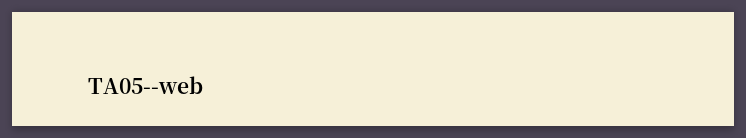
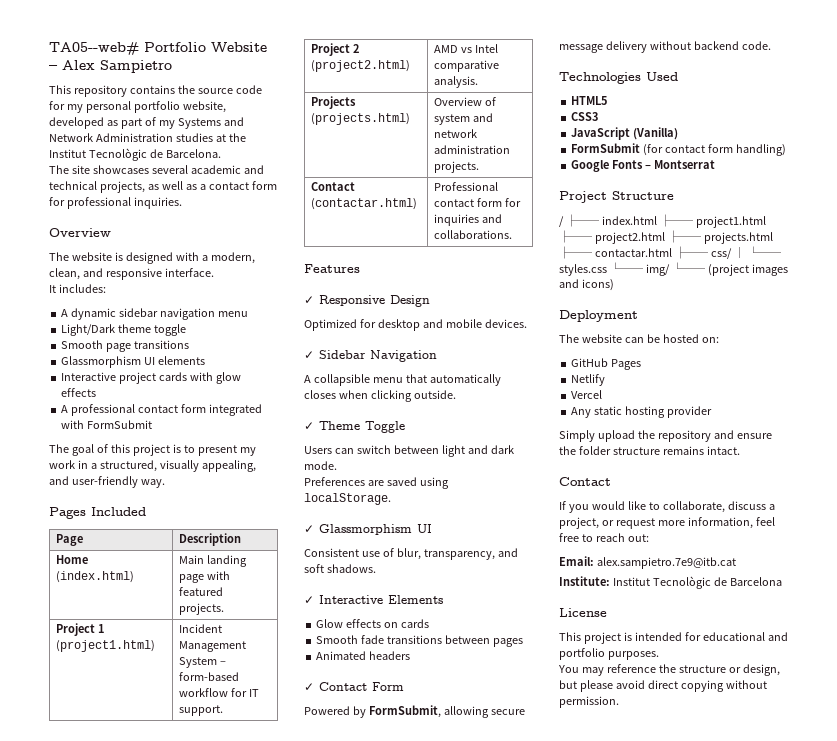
[88,76,203,94] TA05--web -> [49,42,267,55] [49,60,172,73] [49,85,262,97] [49,101,226,113] [49,117,244,129] [49,133,246,142] [49,148,221,161] [49,165,264,174] [49,181,277,193] [49,197,182,209] [49,228,111,237] [49,252,255,264] [49,268,214,280] [49,284,106,293] [61,308,248,320] [61,324,187,336] [61,340,190,352] [61,356,206,368] [61,372,241,384] [61,388,97,397] [61,404,262,416] [61,420,153,429] [49,444,256,456] [49,460,256,472] [49,476,165,488] [49,507,146,519] [56,534,84,546] [179,533,242,546] [56,555,89,564] [56,571,135,583] [179,555,248,567] [179,571,231,583] [179,587,224,596] [179,603,225,615] [56,623,105,636] [56,640,156,652] [179,624,223,633] [179,641,247,652] [179,657,227,668] [179,672,240,681] [179,688,260,697] [179,705,224,716] [311,43,360,56] [311,60,411,72] [434,44,499,53] [434,60,500,72] [434,76,479,88] [311,96,357,109] [311,113,411,125] [434,97,497,106] [434,113,494,125] [434,129,478,138] [434,145,511,154] [434,161,480,173] [311,182,356,191] [311,198,418,210] [434,182,499,191] [434,198,522,207] [434,214,503,226] [434,230,513,239] [304,264,360,273] [304,295,430,307] [304,319,527,331] [304,350,437,362] [304,374,501,386] [304,390,456,402] [304,421,405,433] [304,445,514,457] [304,461,337,470] [304,477,449,489] [304,493,391,505] [304,524,432,535] [304,548,518,560] [304,564,376,573] [304,595,443,604] [316,619,430,628] [316,635,523,647] [316,651,411,660] [304,682,404,691] [304,705,525,718] [559,41,771,53] [559,72,678,84] [571,96,608,105] [571,112,599,121] [571,127,679,140] [571,143,786,156] [571,160,716,172] [559,191,674,203] [559,214,766,228] [559,230,773,244] [559,246,781,259] [559,262,788,276] [559,279,614,291] [559,310,638,322] [559,334,719,343] [571,358,642,370] [571,374,606,386] [571,390,603,399] [571,406,713,418] [559,430,772,442] [559,446,740,455] [559,477,611,486] [559,501,775,513] [559,517,775,529] [559,533,649,542] [559,556,736,569] [559,576,782,589] [559,608,607,617] [559,632,788,644] [559,648,659,660] [558,664,780,676] [559,680,767,692] [559,696,619,708] TA05--web# Portfolio Website – Alex Sampietro // This repository contains the source code for my personal portfolio website, developed as part of my Systems and Network Administration studies at the Institut Tecnològic de Barcelona. // The site showcases several academic and technical projects, as well as a contact form for professional inquiries. // Overview // The website is designed with a modern, clean, and responsive interface. // It includes: // A dynamic sidebar navigation menu // Light/Dark theme toggle // Smooth page transitions // Glassmorphism UI elements // Interactive project cards with glow effects // A professional contact form integrated with FormSubmit // The goal of this project is to present my work in a structured, visually appealing, and user‑friendly way. // Pages Included // Page | Description // Home (index.html) | Main landing page with featured projects. // Project 1 (project1.html) | Incident Management System – form‑based workflow for IT support. // Project 2 (project2.html) | AMD vs Intel comparative analysis. // Projects (projects.html) | Overview of system and network administration projects. // Contact (contactar.html) | Professional contact form for inquiries and collaborations. // Features // ✓ Responsive Design // Optimized for desktop and mobile devices. // ✓ Sidebar Navigation // A collapsible menu that automatically closes when clicking outside. // ✓ Theme Toggle // Users can switch between light and dark mode. // Preferences are saved using localStorage. // ✓ Glassmorphism UI // Consistent use of blur, transparency, and soft shadows. // ✓ Interactive Elements // Glow effects on cards // Smooth fade transitions between pages // Animated headers // ✓ Contact Form // Powered by FormSubmit, allowing secure message delivery without backend code. // Technologies Used // HTML5 // CSS3 // JavaScript (Vanilla) // FormSubmit (for contact form handling) // Google Fonts – Montserrat // Project Structure // / ├── index.html ├── project1.html ├── project2.html ├── projects.html ├── contactar.html ├── css/ │ └── styles.css └── img/ └── (project images and icons) // Deployment // The website can be hosted on: // GitHub Pages // Netlify // Vercel // Any static hosting provider // Simply upload the repository and ensure the folder structure remains intact. // Contact // If you would like to collaborate, discuss a project, or request more information, feel free to reach out: // Email: alex.sampietro.7e9@itb.cat // Institute: Institut Tecnològic de Barcelona // License // This project is intended for educational and portfolio purposes. // You may reference the structure or design, but please avoid direct copying without permission.

